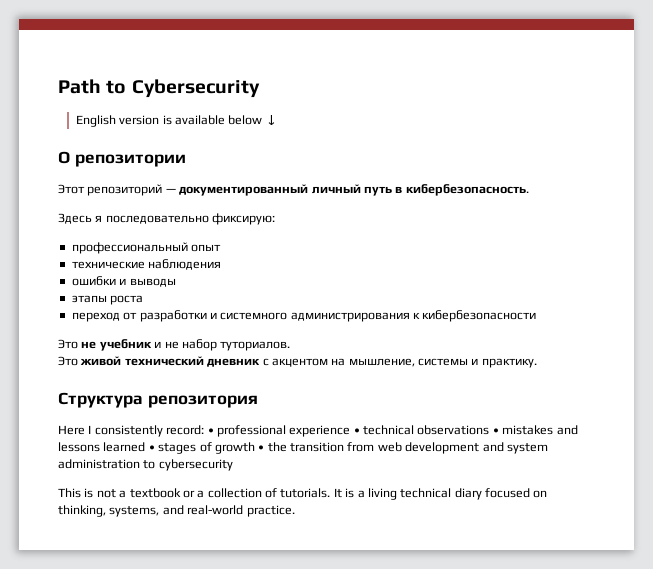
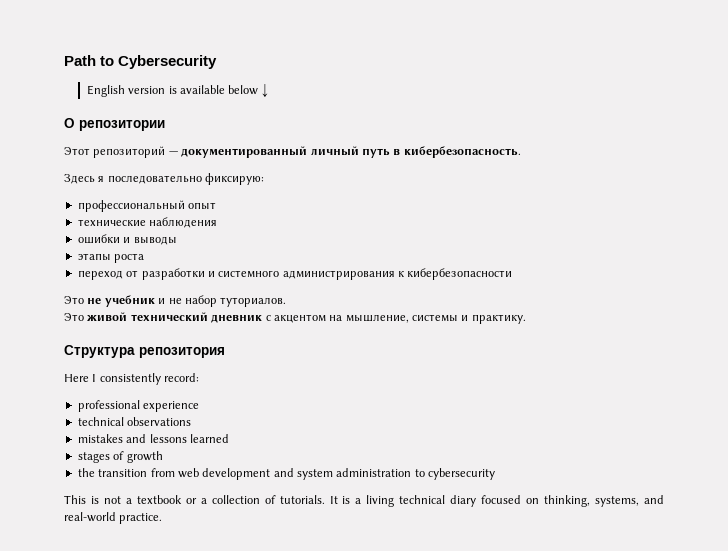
[207,428,214,434] • -> (200, 377) //
[353,428,360,434] • -> (200, 406) //
[492,428,499,434] • -> (192, 421) //
[148,445,155,451] • -> (229, 438) //
[258,445,265,451] • -> (163, 457) //

